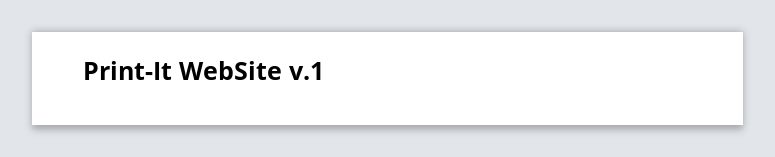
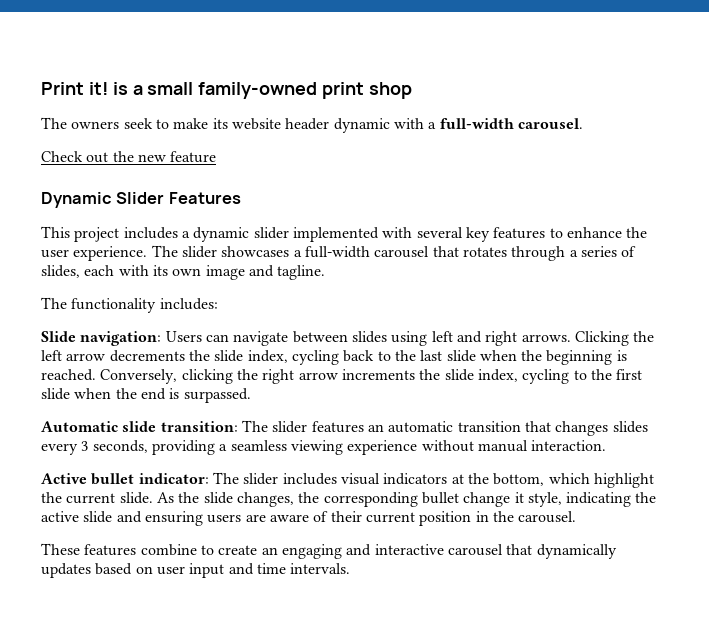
[83,61,324,80] Print-It WebSite v.1 -> [41,82,413,99] [41,117,583,133] [41,151,217,163] [41,192,241,208] [41,226,648,242] [41,245,637,261] [41,265,326,280] [41,297,218,313] [41,331,655,346] [41,350,627,365] [41,369,643,384] [41,388,251,403] [41,420,648,436] [41,440,607,455] [41,472,654,488] [41,492,657,507] [41,511,577,526] [41,543,617,559] [41,563,351,578] Print it! is a small family-owned print shop // The owners seek to make its website header dynamic with a full-width carousel. // Check out the new feature // Dynamic Slider Features // This project includes a dynamic slider implemented with several key features to enhance the user experience. The slider showcases a full-width carousel that rotates through a series of slides, each with its own image and tagline. // The functionality includes: // Slide navigation: Users can navigate between slides using left and right arrows. Clicking the left arrow decrements the slide index, cycling back to the last slide when the beginning is reached. Conversely, clicking the right arrow increments the slide index, cycling to the first slide when the end is surpassed. // Automatic slide transition: The slider features an automatic transition that changes slides every 3 seconds, providing a seamless viewing experience without manual interaction. // Active bullet indicator: The slider includes visual indicators at the bottom, which highlight the current slide. As the slide changes, the corresponding bullet change it style, indicating the active slide and ensuring users are aware of their current position in the carousel. // These features combine to create an engaging and interactive carousel that dynamically updates based on user input and time intervals.

